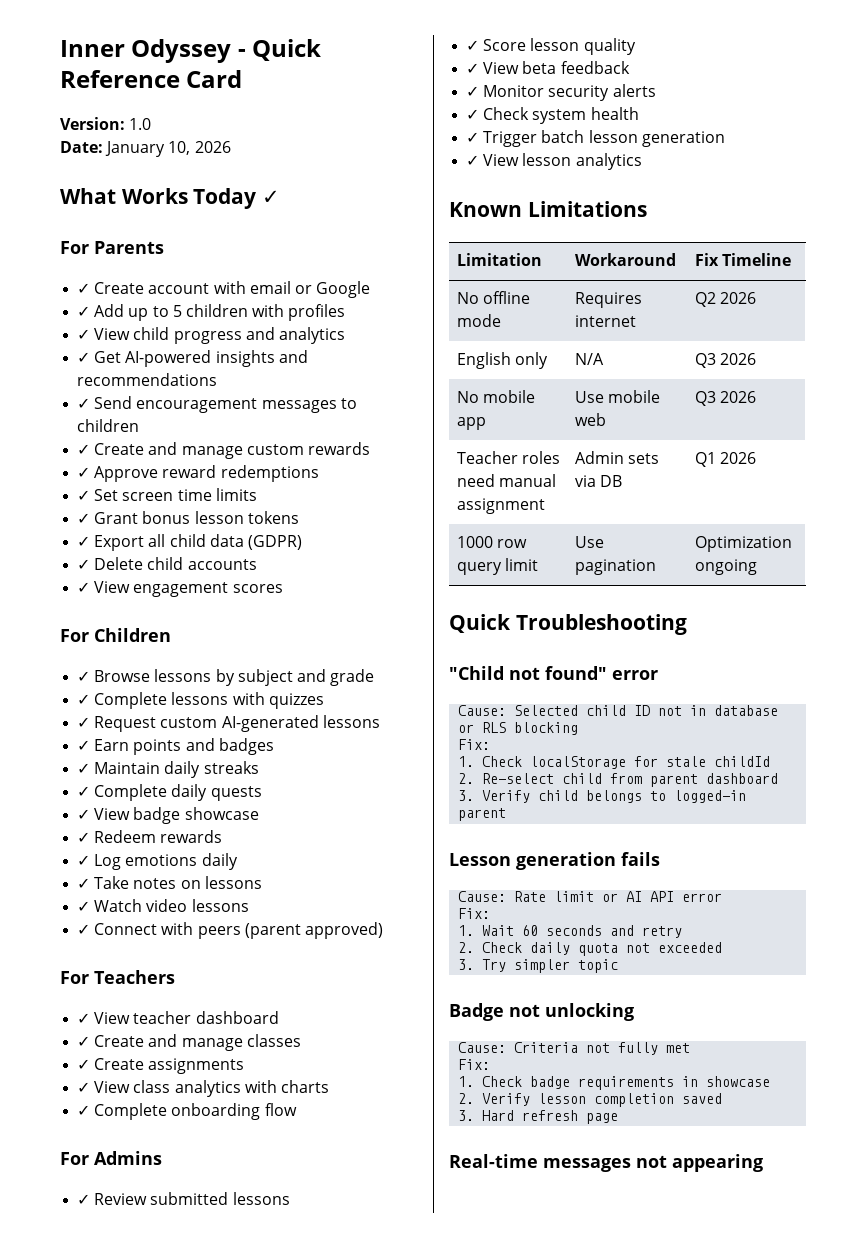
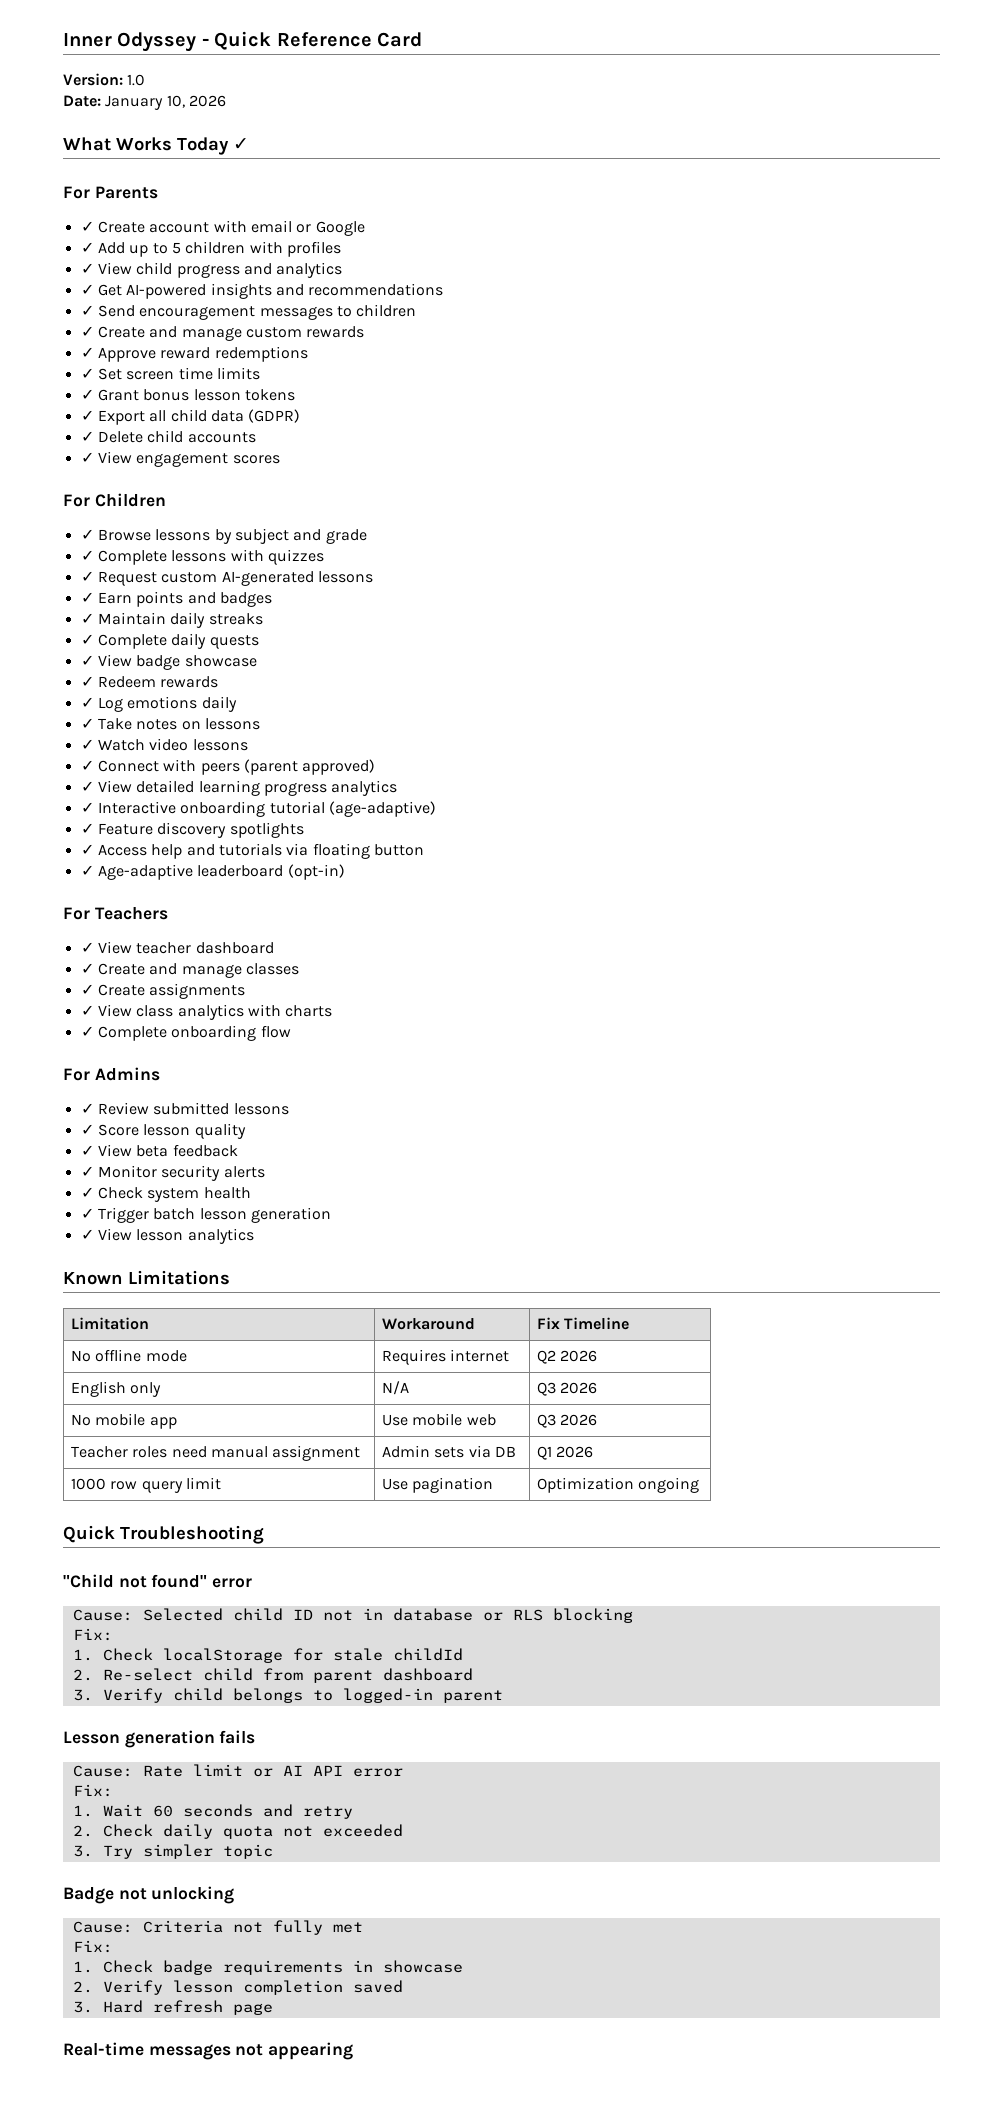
(383, 930) none -> [80,780,398,796] [80,801,436,817] [80,822,304,838] [80,843,424,859] [80,864,345,880] // ✓ View detailed learning progress analytics // ✓ Interactive onboarding tutorial (age-adaptive) // ✓ Feature discovery spotlights // ✓ Access help and tutorials via floating button // ✓ Age-adaptive leaderboard (opt-in)

